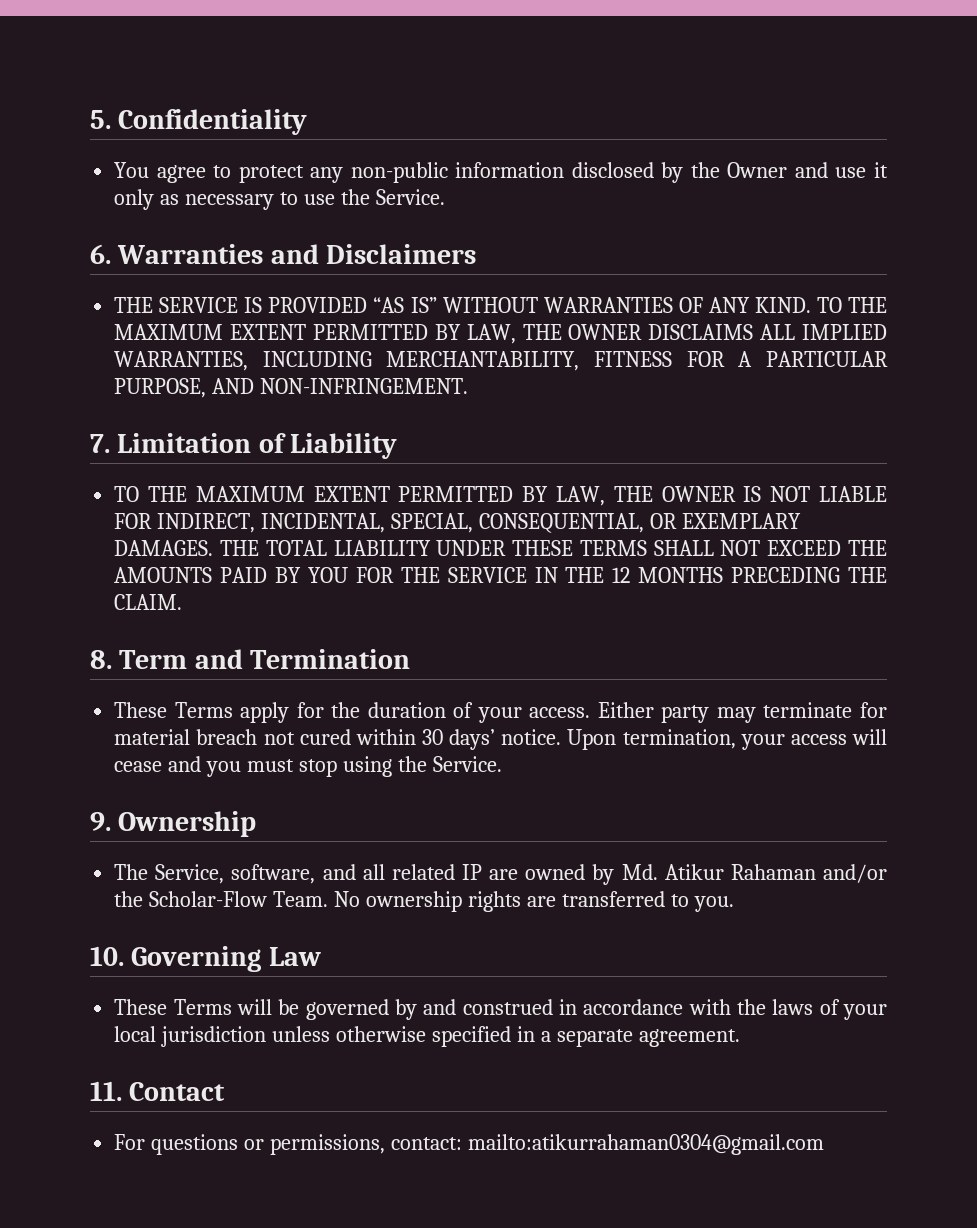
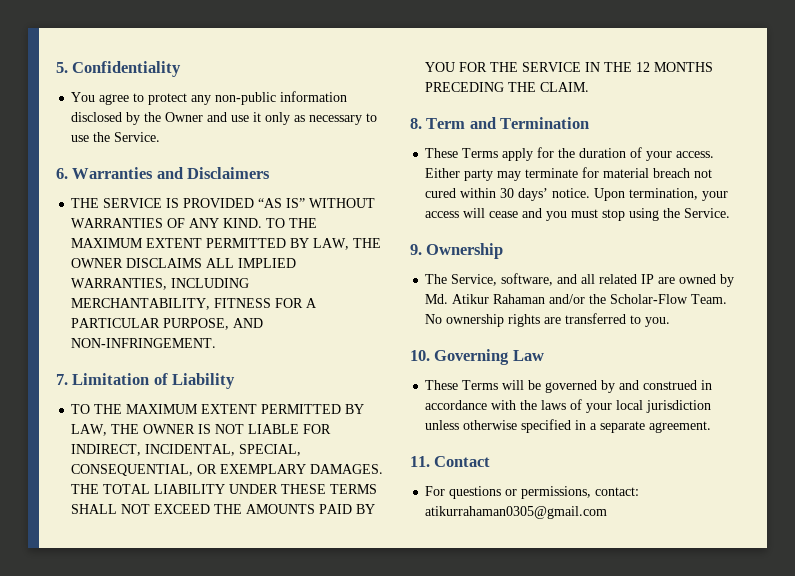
[467,1134,824,1155] mailto:atikurrahaman0304@gmail.com -> [425,506,608,519] atikurrahaman0305@gmail.com

